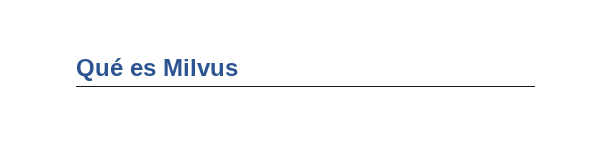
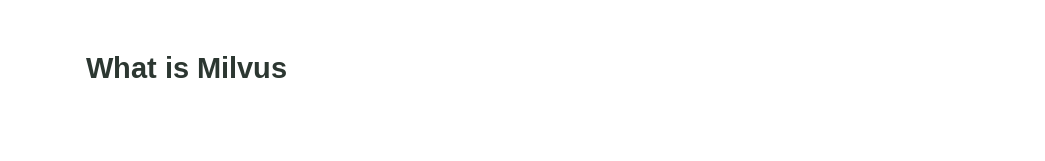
[76,58,156,81] Qué es -> [86,56,189,78] What is

